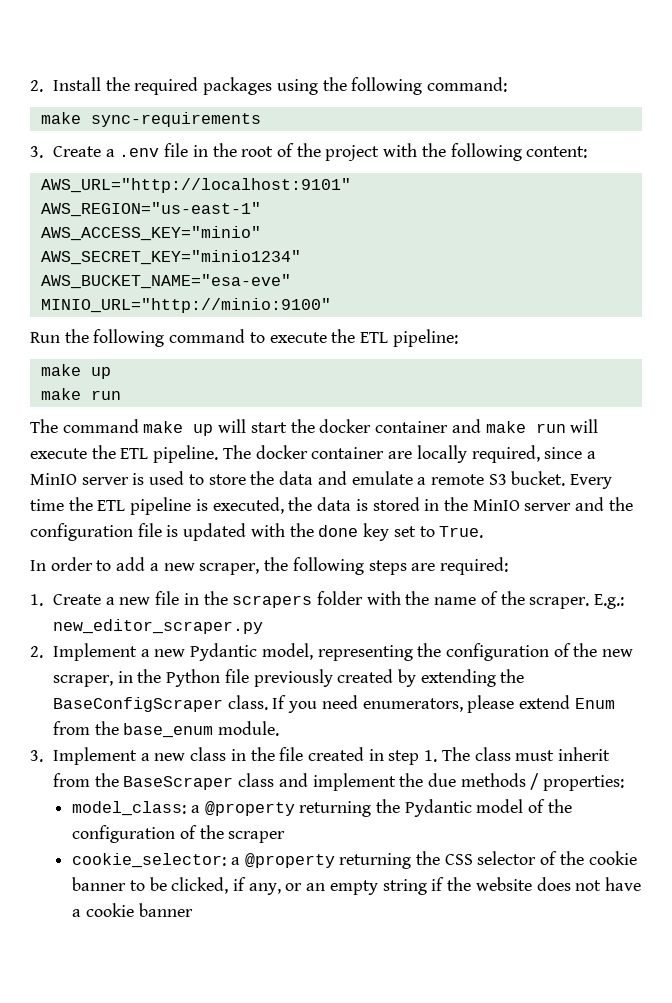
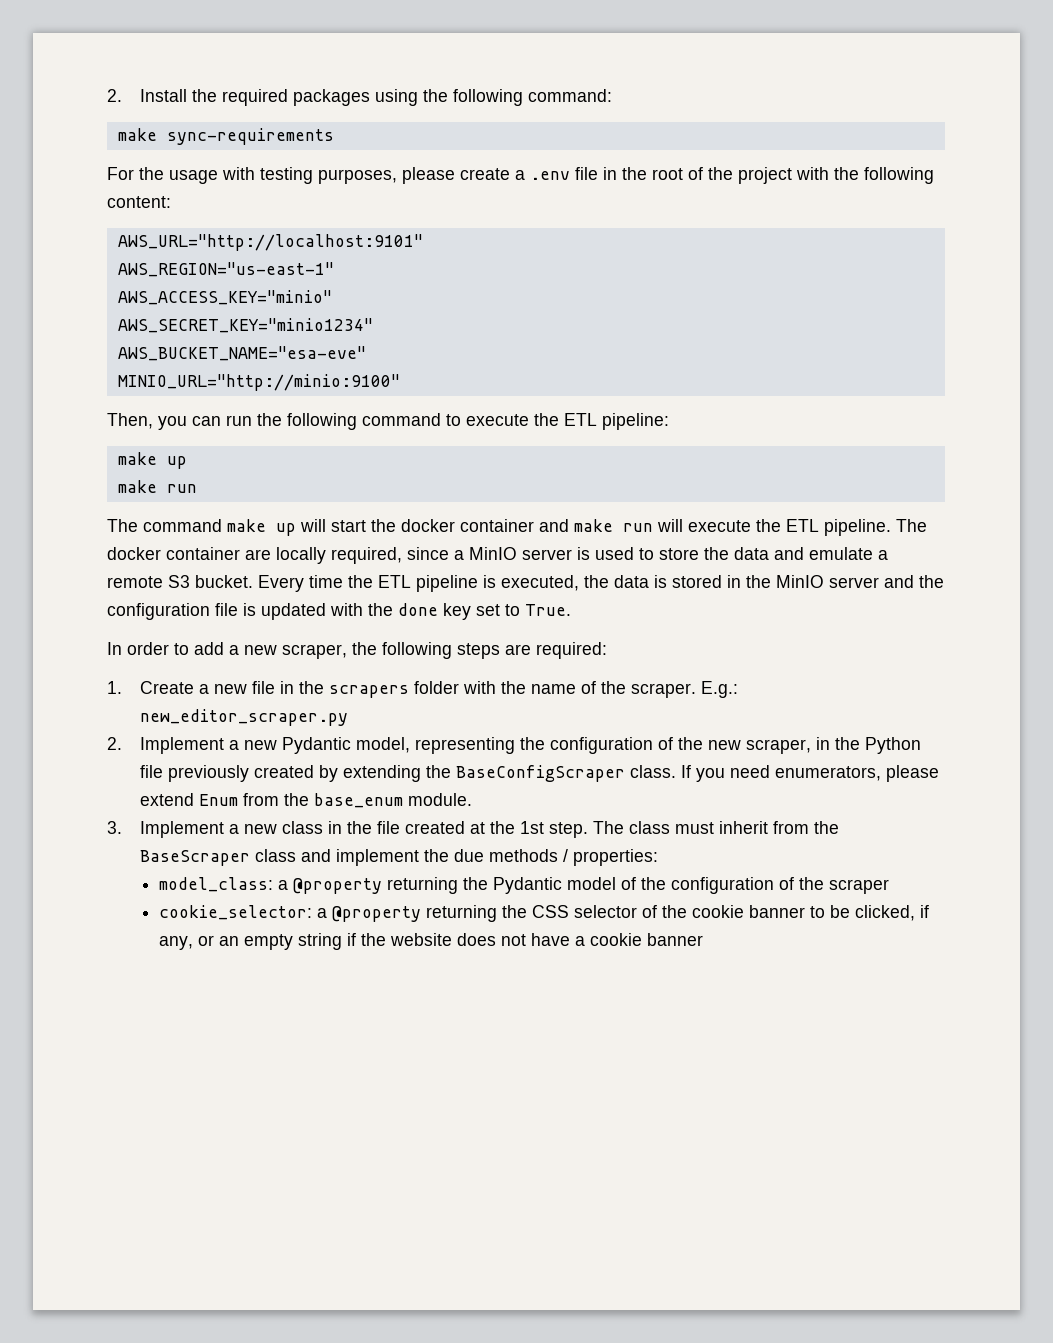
[30,146,101,158] 3. Create -> [107,167,510,184] For the usage with testing purposes, please create
[30,332,60,343] Run -> [107,413,252,430] Then, you can run
[368,749,438,765] in step 1. -> [469,821,588,838] at the 1st step.

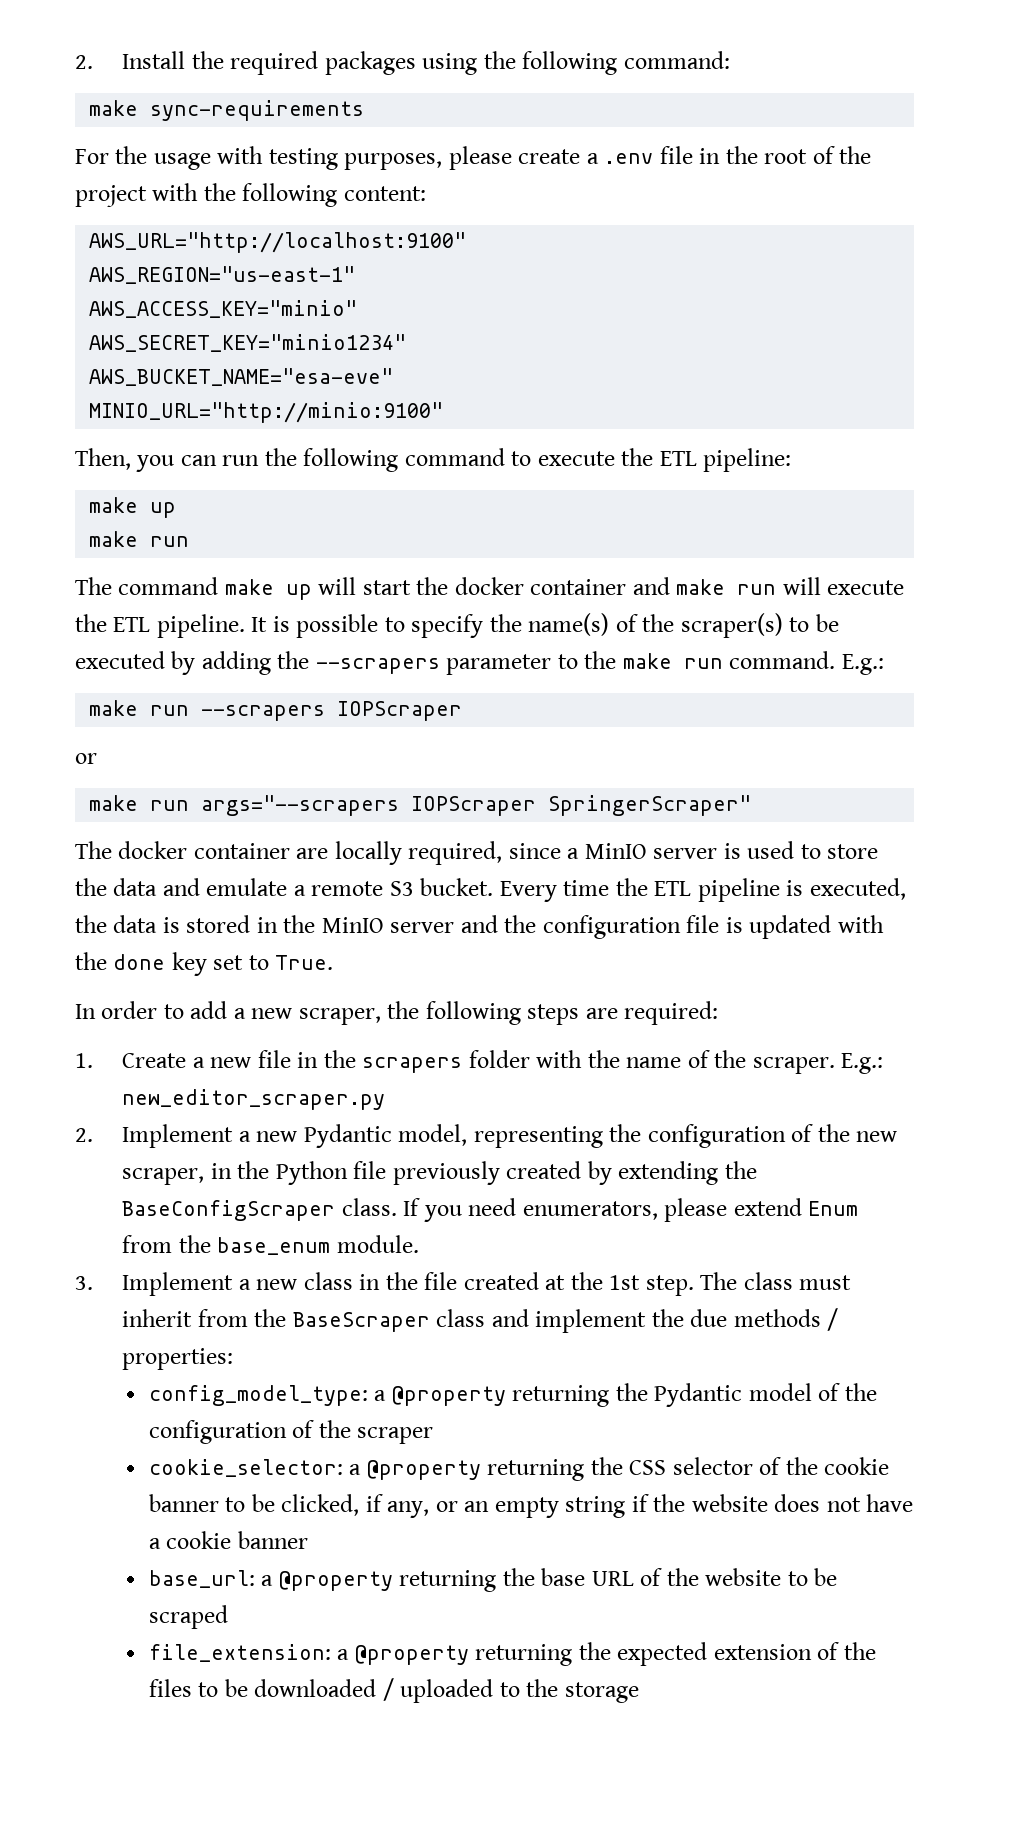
[117,234,423,251] AWS_URL="http://localhost:9101" -> [89,232,467,253] AWS_URL="http://localhost:9100"
(891, 527) none -> [251,613,839,638] [75,651,884,675] [89,700,463,721] [75,753,97,764] [89,795,752,816] It is possible to specify the name(s) of the scraper(s) to be executed by adding the --scrapers parameter to the make run command. E.g.: // make run --scrapers IOPScraper // or // make run args="--scrapers IOPScraper SpringerScraper" //
[159,877,274,892] model_class: -> [148,1385,368,1406] config_model_type:
(704, 939) none -> [148,1568,838,1592] [148,1605,228,1629] [148,1642,876,1666] [148,1678,639,1703] // base_url: a @property returning the base URL of the website to be scraped // file_extension: a @property returning the expected extension of the files to be downloaded / uploaded to the storage

